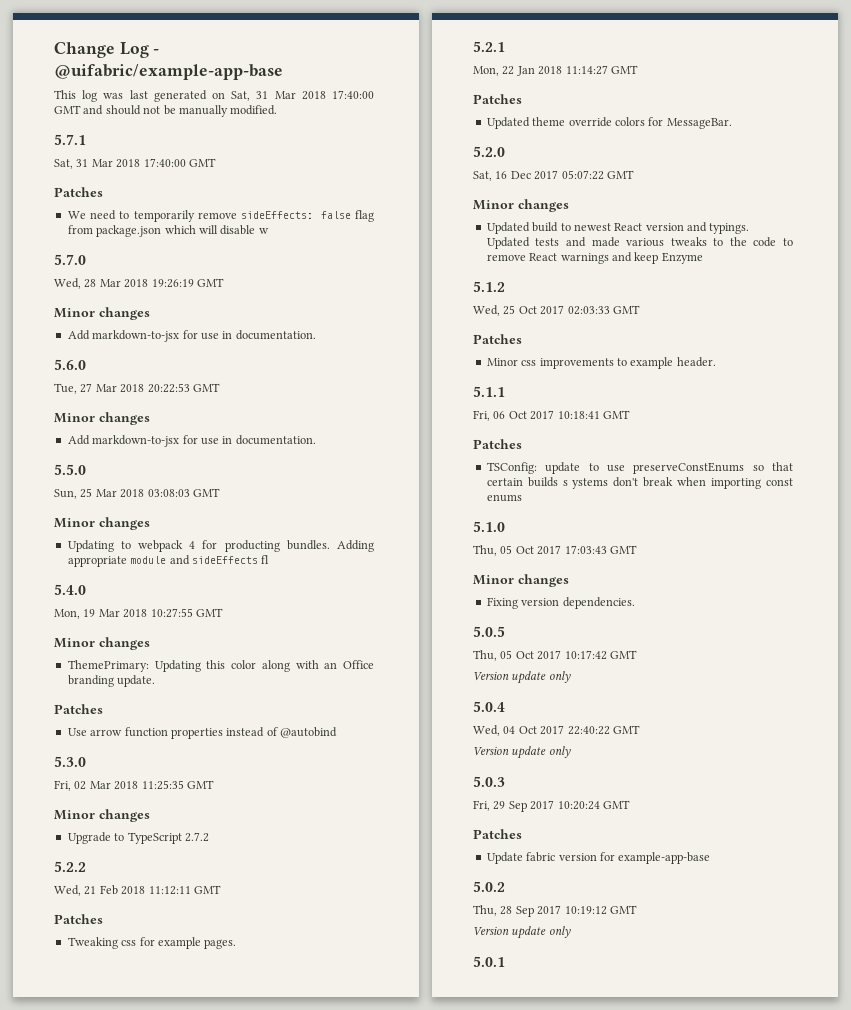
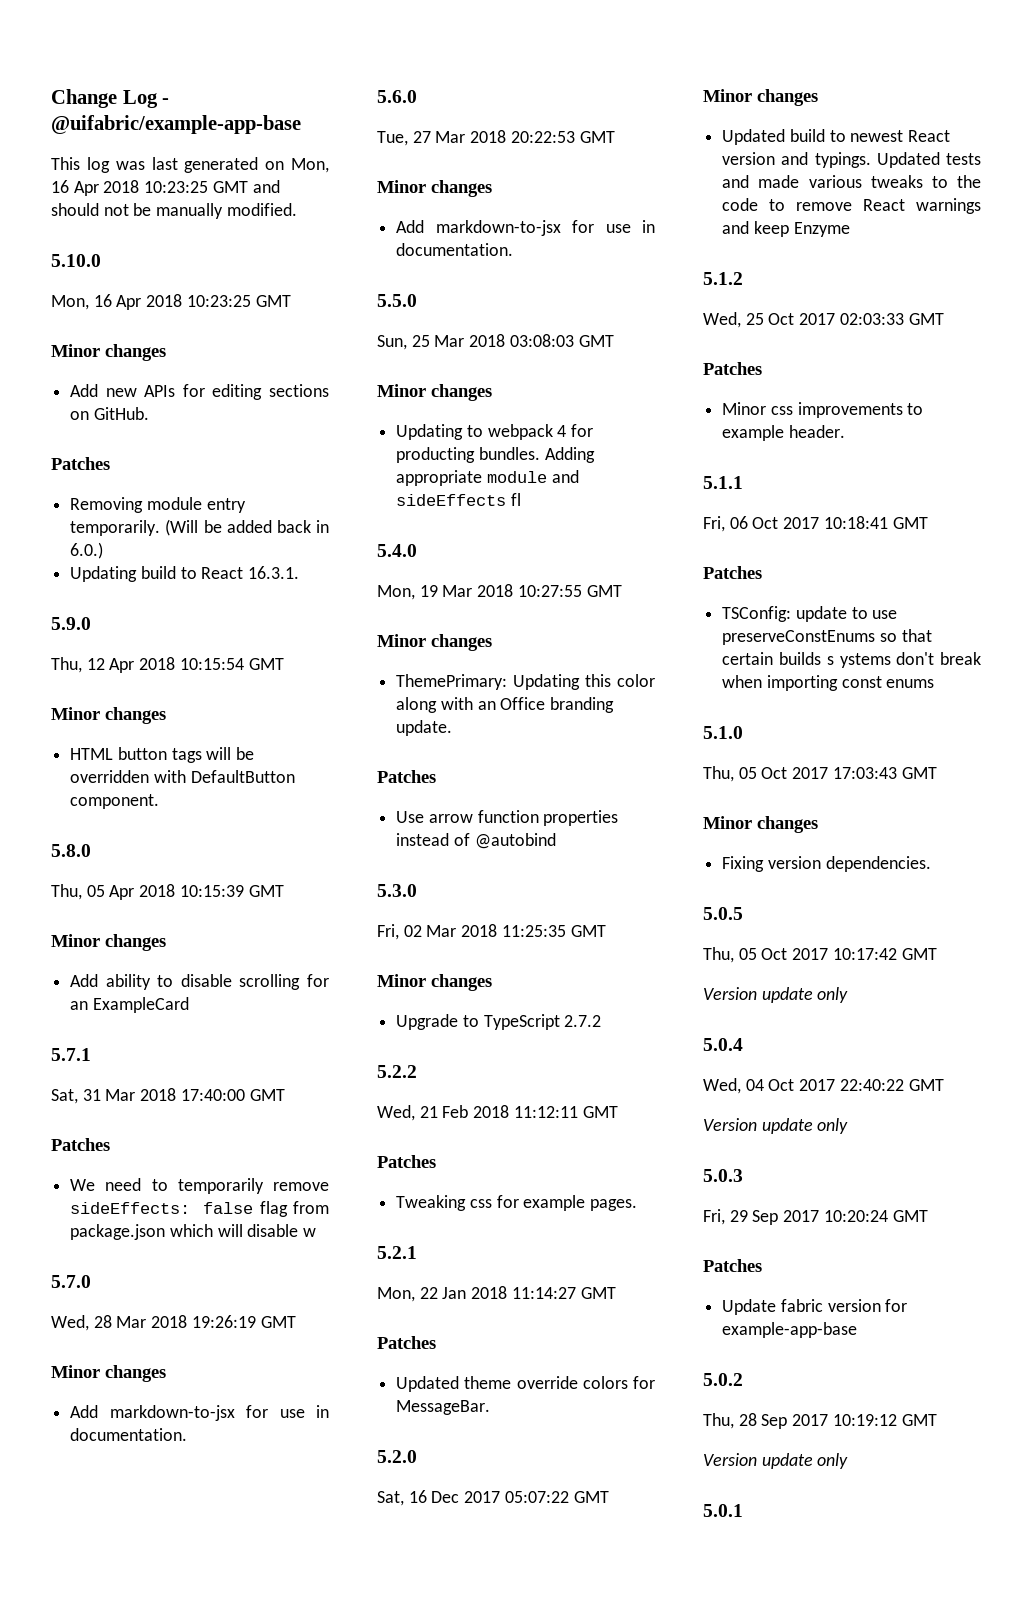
[231,90,374,101] Sat, 31 Mar 2018 17:40:00 -> [291,158,329,173] [51,180,209,196] Mon, 16 Apr 2018 10:23:25
(278, 110) none -> [51,254,101,267] [51,294,291,310] [51,344,166,361] [70,384,329,400] [70,407,149,420] [51,457,110,470] [70,497,246,513] [70,519,329,536] [70,542,104,559] [70,566,300,582] [51,617,91,630] [51,657,284,673] [51,707,166,724] [70,747,255,763] [70,770,295,783] [70,794,160,809] [51,844,91,857] [51,884,284,900] [51,934,166,951] [70,974,329,990] [70,997,189,1013] // 5.10.0 // Mon, 16 Apr 2018 10:23:25 GMT // Minor changes // Add new APIs for editing sections on GitHub. // Patches // Removing module entry temporarily. (Will be added back in 6.0.) // Updating build to React 16.3.1. // 5.9.0 // Thu, 12 Apr 2018 10:15:54 GMT // Minor changes // HTML button tags will be overridden with DefaultButton component. // 5.8.0 // Thu, 05 Apr 2018 10:15:39 GMT // Minor changes // Add ability to disable scrolling for an ExampleCard

